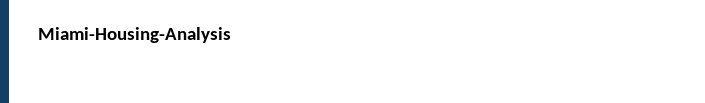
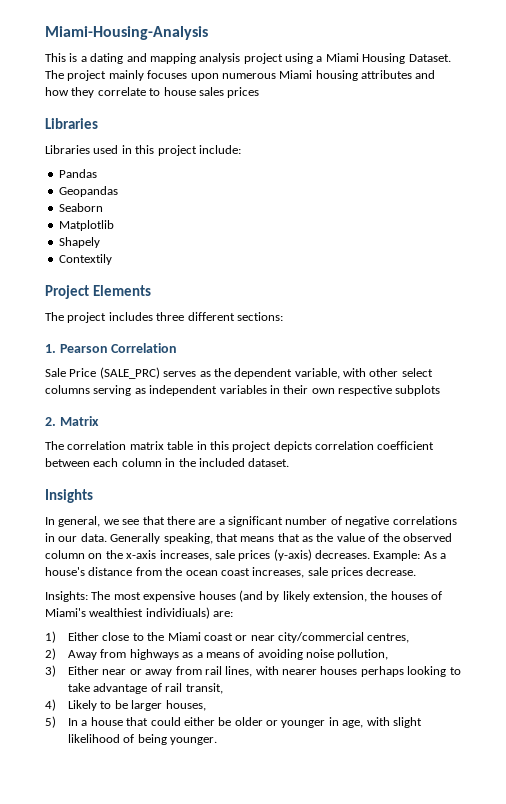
(231, 35) none -> [45,53,451,64] [45,70,436,81] [45,87,260,98] [45,118,98,129] [45,145,241,156] [58,169,97,178] [58,186,118,197] [58,203,103,212] [58,220,114,231] [58,237,100,248] [58,254,112,265] [45,285,151,299] [45,312,283,323] [45,343,178,353] [45,367,433,379] [45,385,441,396] [45,416,99,426] [45,441,435,452] [45,458,290,467] [45,489,93,503] [45,516,457,527] [45,533,452,544] [45,549,447,561] [45,567,417,578] [45,590,443,602] [45,607,234,619] [45,631,410,643] [45,648,389,660] [45,665,461,677] [68,683,223,694] [45,699,206,711] [45,716,422,728] [68,734,218,745] // This is a dating and mapping analysis project using a Miami Housing Dataset. The project mainly focuses upon numerous Miami housing attributes and how they correlate to house sales prices // Libraries // Libraries used in this project include: // Pandas // Geopandas // Seaborn // Matplotlib // Shapely // Contextily // Project Elements // The project includes three different sections: // 1. Pearson Correlation // Sale Price (SALE_PRC) serves as the dependent variable, with other select columns serving as independent variables in their own respective subplots // 2. Matrix // The correlation matrix table in this project depicts correlation coefficient between each column in the included dataset. // Insights // In general, we see that there are a significant number of negative correlations in our data. Generally speaking, that means that as the value of the observed column on the x-axis increases, sale prices (y-axis) decreases. Example: As a house's distance from the ocean coast increases, sale prices decrease. // Insights: The most expensive houses (and by likely extension, the houses of Miami's wealthiest individiuals) are: // 1) Either close to the Miami coast or near city/commercial centres, // 2) Away from highways as a means of avoiding noise pollution, // 3) Either near or away from rail lines, with nearer houses perhaps looking to take advantage of rail transit, // 4) Likely to be larger houses, // 5) In a house that could either be older or younger in age, with slight likelihood of being younger.

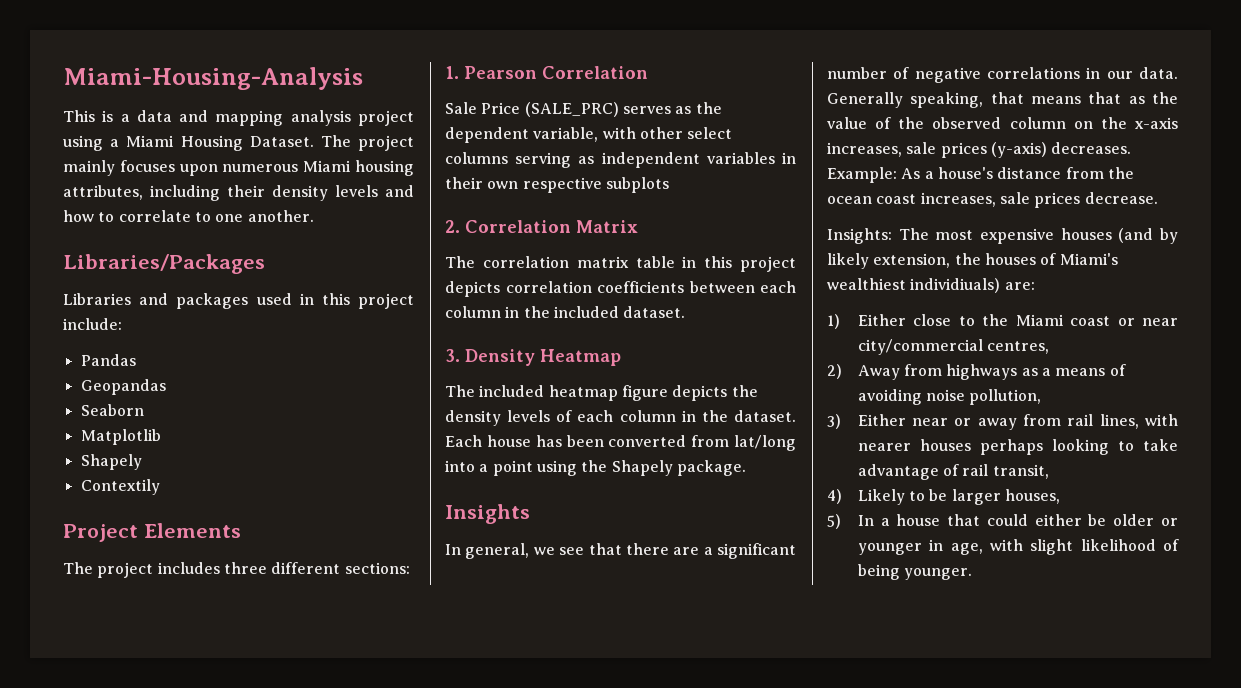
[90,53,124,64] dating -> [136,110,172,122] data
[361,70,412,79] attributes -> [63,185,378,201] attributes, including their density levels
[71,87,95,98] they -> [98,212,115,222] to
[163,87,260,98] [45,118,98,129] [45,145,90,154] house sales prices // Libraries // Libraries -> [215,210,314,222] [63,254,265,274] [63,293,249,309] one another. // Libraries/Packages // Libraries and packages
(56, 421) none -> [465,220,571,233] Correlation
[377,441,435,450] coefficient -> [597,281,684,293] coefficients
(290, 462) none -> [445,349,621,366] [445,385,758,401] [445,410,796,426] [445,435,796,451] [445,460,746,476] // 3. Density Heatmap // The included heatmap figure depicts the density levels of each column in the dataset. Each house has been converted from lat/long into a point using the Shapely package.

